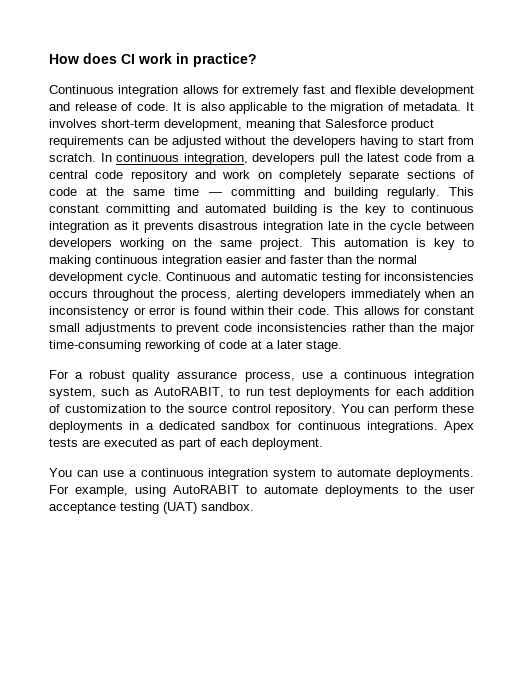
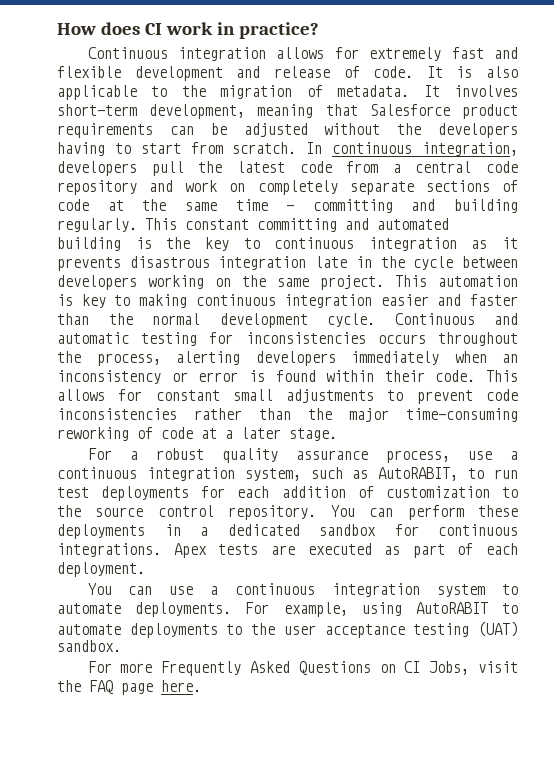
(254, 506) none -> [87,661,518,676] [57,680,201,695] // For more Frequently Asked Questions on CI Jobs, visit the FAQ page here.

